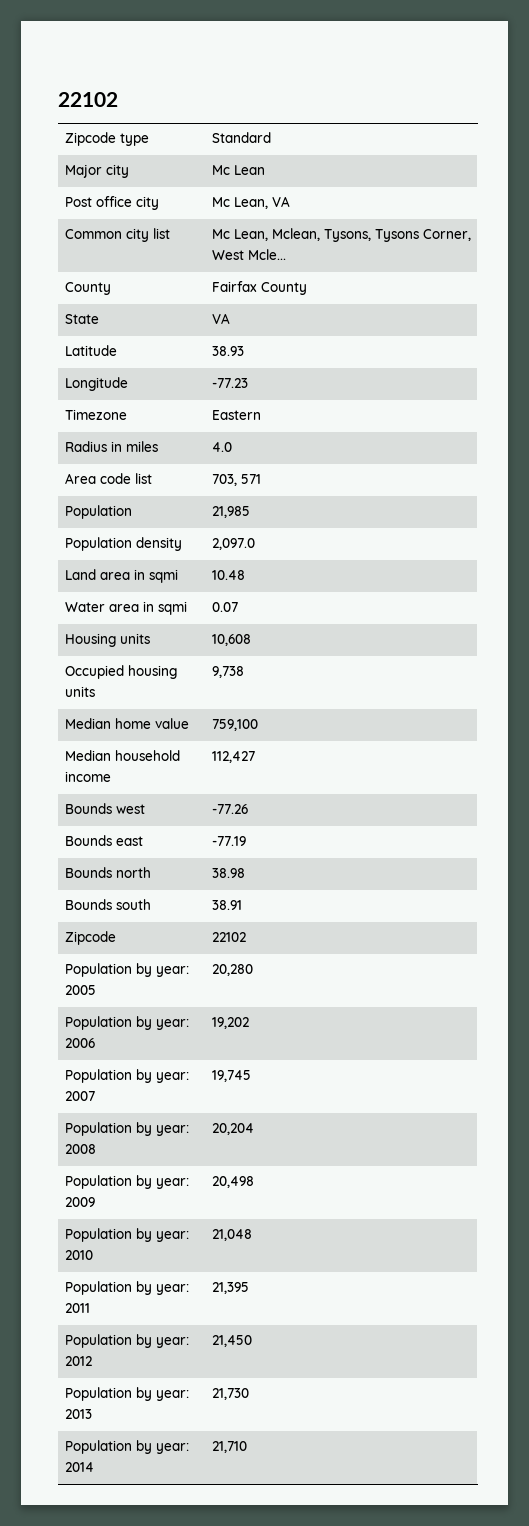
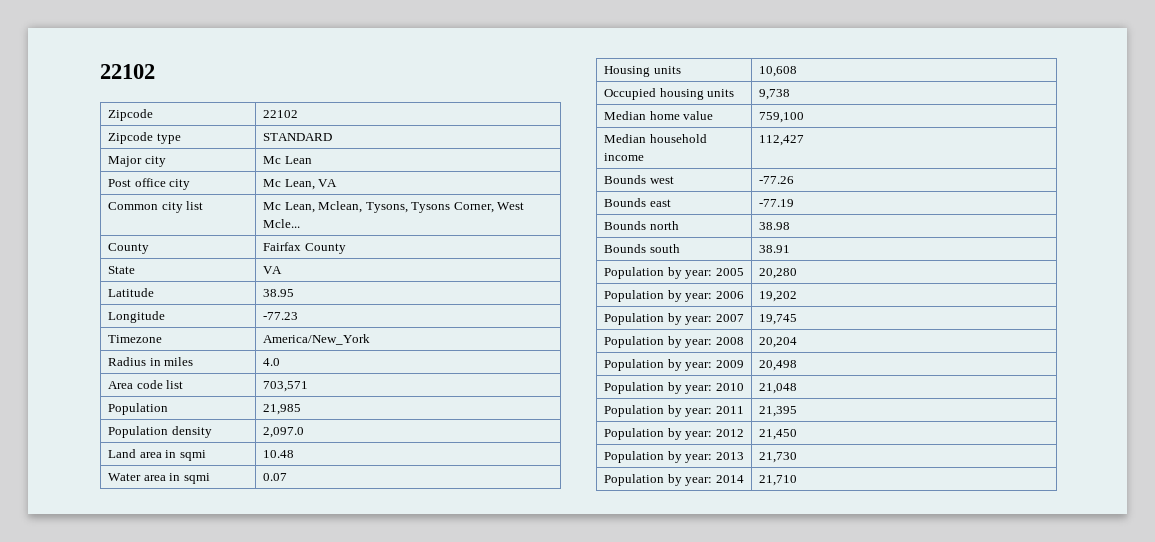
[58,92,118,107] 22102 -> [100,64,155,79] [108,109,154,121] [263,110,299,118] 22102 // Zipcode | 22102
[211,132,271,143] Standard -> [263,133,333,141] STANDARD
[211,346,244,356] 38.93 -> [263,289,295,297] 38.95
[211,410,261,420] Eastern -> [263,334,371,345] America/New_York
[211,474,261,486] 703, 571 -> [263,381,309,392] 703,571
[64,931,116,945] [211,932,246,942] // Zipcode | 22102 -> (791, 249) none

